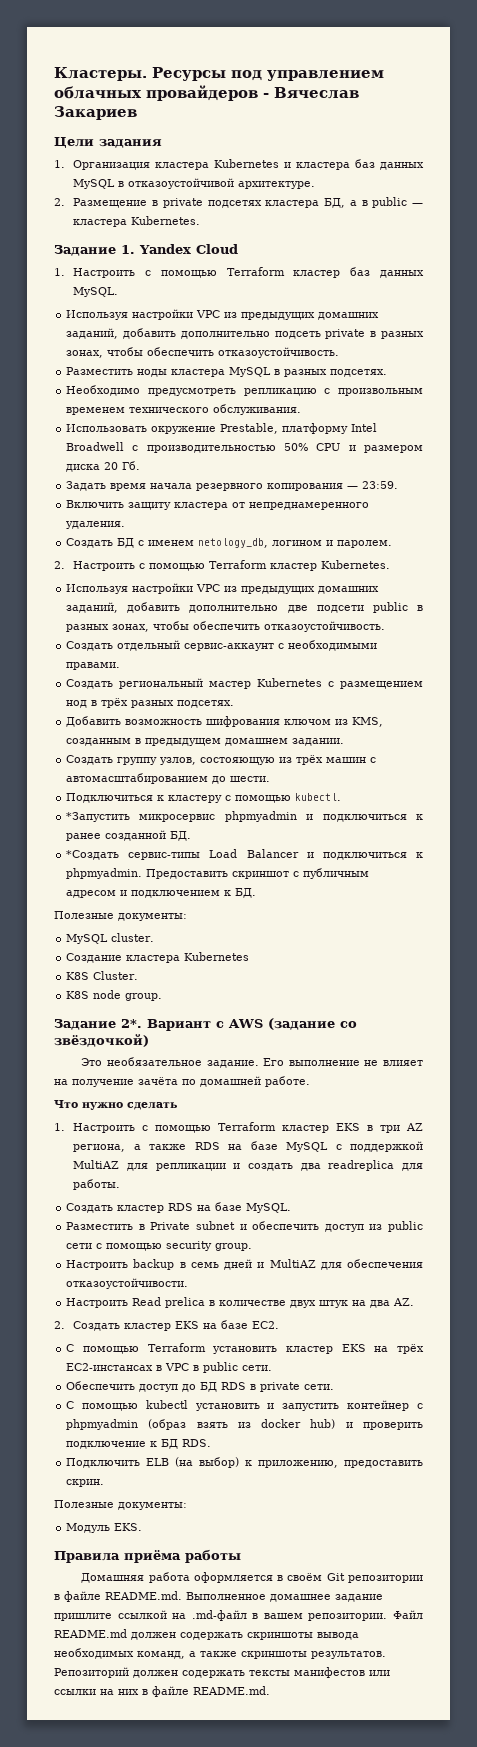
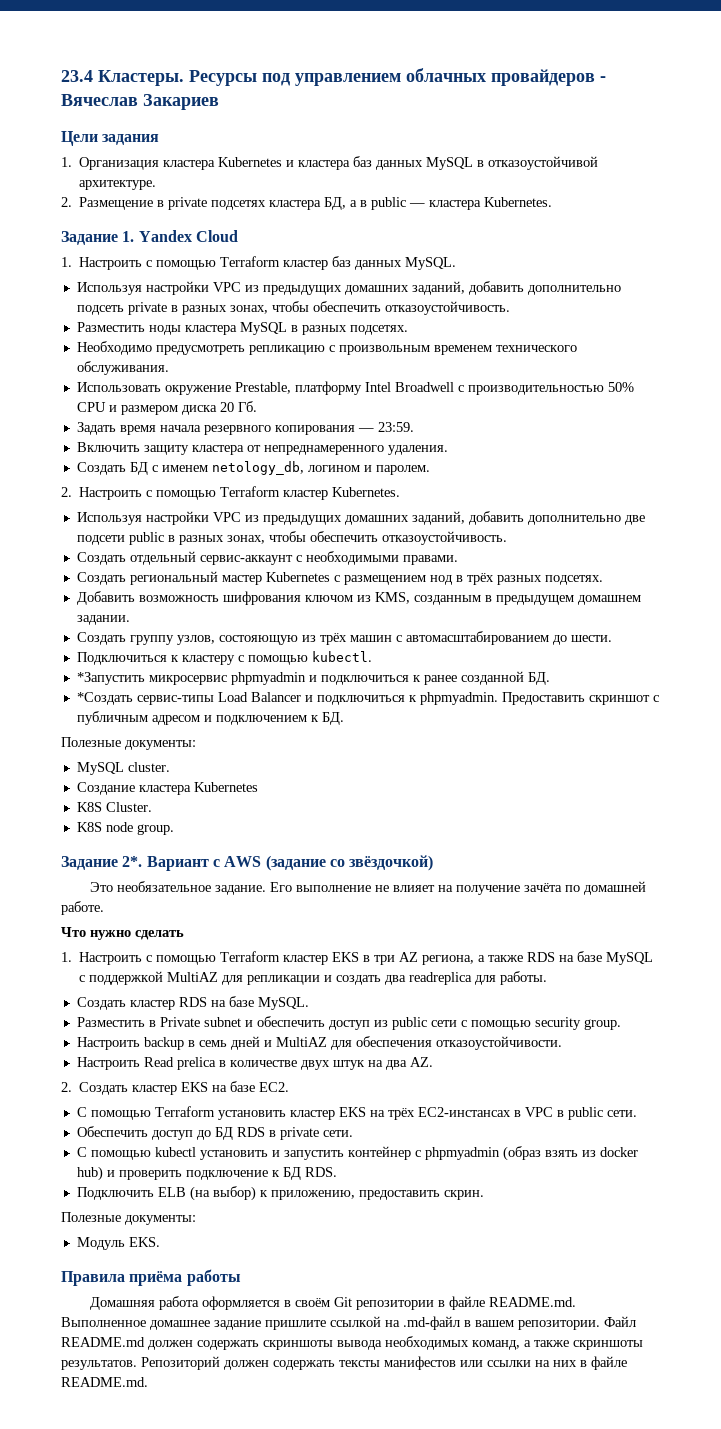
(54, 74) none -> [61,70,93,82] 23.4

